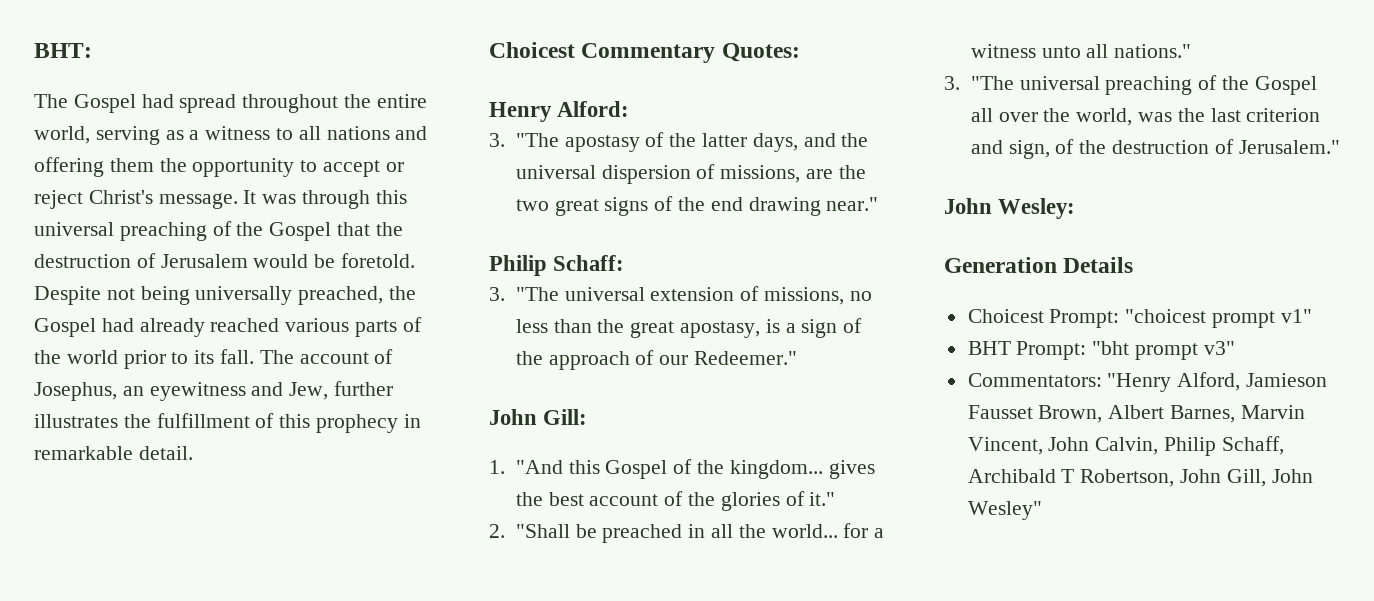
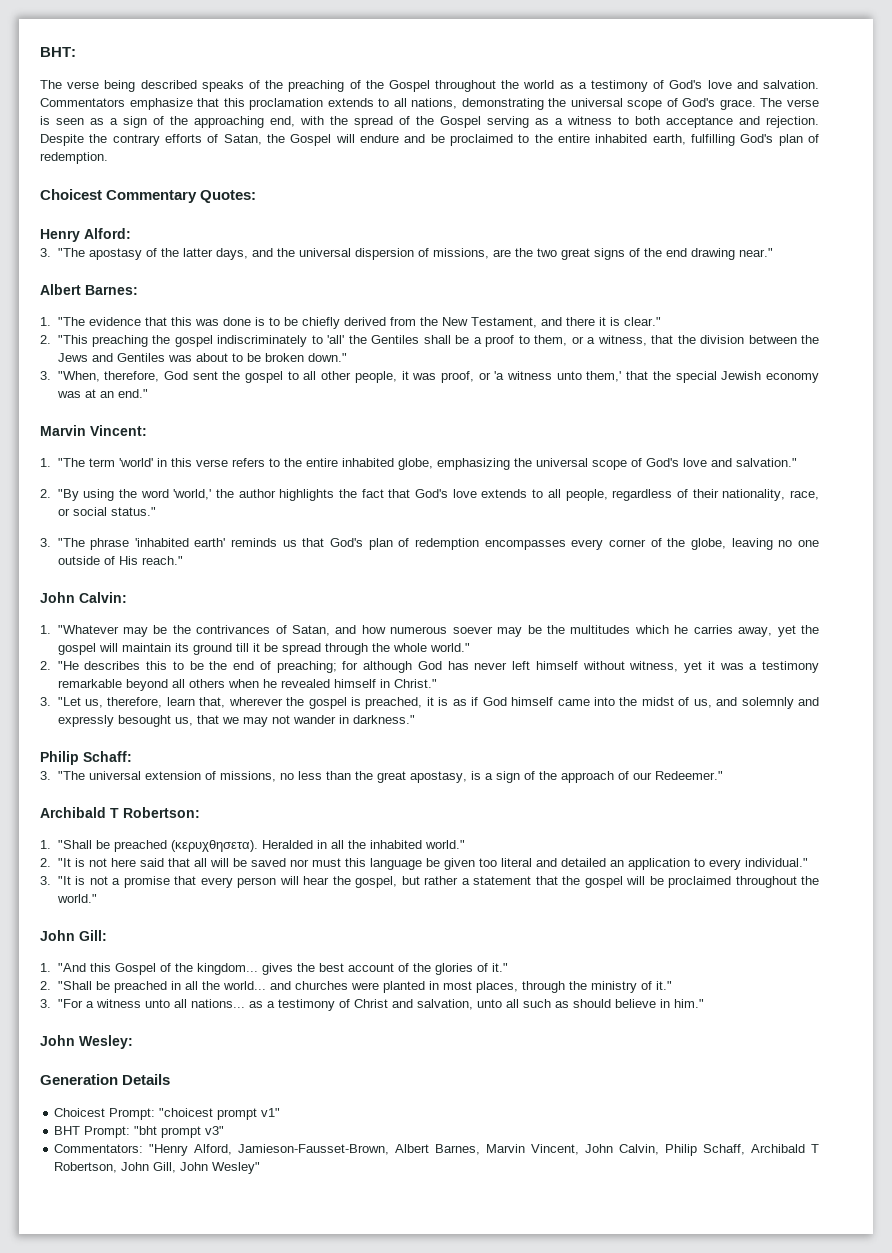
[73,94,427,113] [34,126,90,144] Gospel had spread throughout the entire world, -> [67,80,819,92] [40,98,819,110] [40,116,481,128] verse being described speaks of the preaching of the Gospel throughout the world as a testimony of God's love and salvation. Commentators emphasize that this proclamation extends to all nations, demonstrating the universal scope of God's grace. The verse is seen as a sign of the approaching end, with the spread of the Gospel
[298,126,428,140] [34,157,404,177] [34,190,407,209] [34,221,403,241] [34,253,416,268] [34,286,417,305] [34,317,422,337] [34,349,394,369] [34,381,394,401] [34,413,421,433] [34,446,193,460] all nations and offering them the opportunity to accept or reject Christ's message. It was through this universal preaching of the Gospel that the destruction of Jerusalem would be foretold. Despite not being universally preached, the Gospel had already reached various parts of the world prior to its fall. The account of Josephus, an eyewitness and Jew, further illustrates the fulfillment of this prophecy in remarkable detail. -> [635,116,819,128] [40,134,820,146] [40,152,108,164] both acceptance and rejection. Despite the contrary efforts of Satan, the Gospel will endure and be proclaimed to the entire inhabited earth, fulfilling God's plan of redemption.
(879, 204) none -> [40,284,138,295] [40,317,661,329] [40,335,820,347] [57,353,347,362] [40,371,820,383] [56,389,148,398] [40,425,147,436] [40,458,797,470] [40,489,819,501] [57,507,156,516] [40,538,819,550] [57,556,183,565] [40,592,127,603] [40,625,819,637] [57,643,470,655] [40,661,819,673] [57,679,437,691] [40,697,819,709] [57,715,415,727] // Albert Barnes: // 1. "The evidence that this was done is to be chiefly derived from the New Testament, and there it is clear." // 2. "This preaching the gospel indiscriminately to 'all' the Gentiles shall be a proof to them, or a witness, that the division between the Jews and Gentiles was about to be broken down." // 3. "When, therefore, God sent the gospel to all other people, it was proof, or 'a witness unto them,' that the special Jewish economy was at an end." // Marvin Vincent: // 1. "The term 'world' in this verse refers to the entire inhabited globe, emphasizing the universal scope of God's love and salvation." // 2. "By using the word 'world,' the author highlights the fact that God's love extends to all people, regardless of their nationality, race, or social status." // 3. "The phrase 'inhabited earth' reminds us that God's plan of redemption encompasses every corner of the globe, leaving no one outside of His reach." // John Calvin: // 1. "Whatever may be the contrivances of Satan, and how numerous soever may be the multitudes which he carries away, yet the gospel will maintain its ground till it be spread through the whole world." // 2. "He describes this to be the end of preaching; for although God has never left himself without witness, yet it was a testimony remarkable beyond all others when he revealed himself in Christ." // 3. "Let us, therefore, learn that, wherever the gospel is preached, it is as if God himself came into the midst of us, and solemnly and expressly besought us, that we may not wander in darkness."
(797, 358) none -> [40,807,200,818] [40,840,465,852] [40,858,808,870] [40,876,819,888] [56,894,97,903] // Archibald T Robertson: // 1. "Shall be preached (κερυχθησετα). Heralded in all the inhabited world." // 2. "It is not here said that all will be saved nor must this language be given too literal and detailed an application to every individual." // 3. "It is not a promise that every person will hear the gospel, but rather a statement that the gospel will be proclaimed throughout the world."
[843,523,885,538] [970,44,1192,58] [944,75,1317,95] [970,108,1321,126] [970,139,1340,159] for a witness unto all nations." // 3. "The universal preaching of the Gospel all over the world, was the last criterion and sign, of the destruction of Jerusalem." -> [269,981,672,993] [40,999,704,1011] and churches were planted in most places, through the ministry of it." // 3. "For a witness unto all nations... as a testimony of Christ and salvation, unto all such as should believe in him."
[1246,373,1328,387] [967,405,1103,423] Jamieson Fausset Brown, -> [238,1144,390,1155] Jamieson-Fausset-Brown,

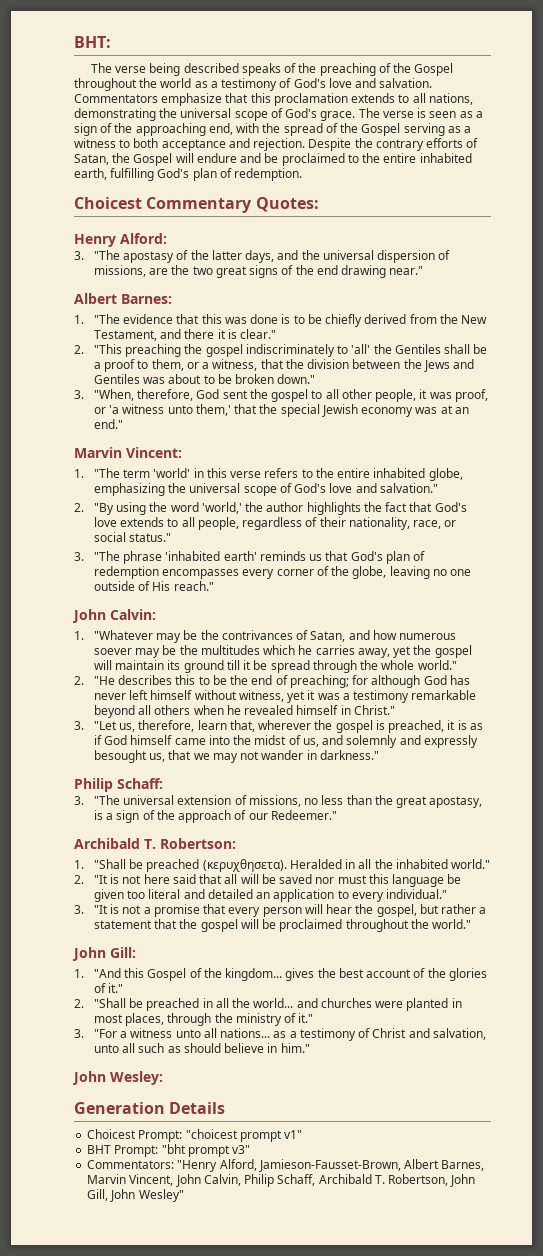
[110,808,119,818] T -> [144,839,156,849] T.
[811,1144,819,1153] T -> [374,1175,385,1184] T.

